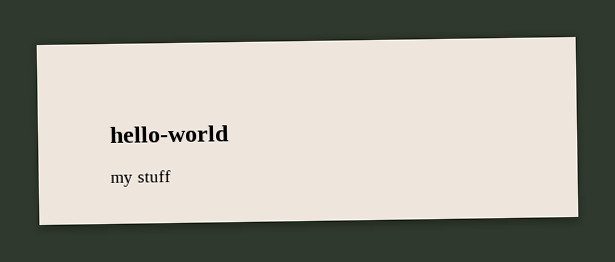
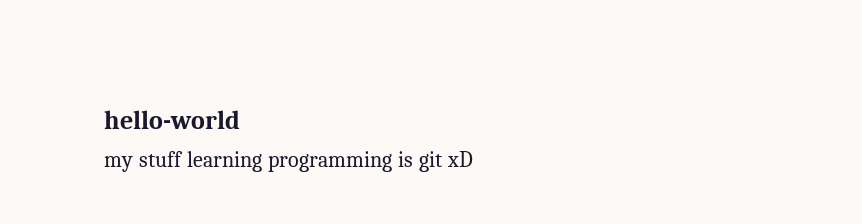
(171, 176) none -> [186,151,473,172] learning programming is git xD

